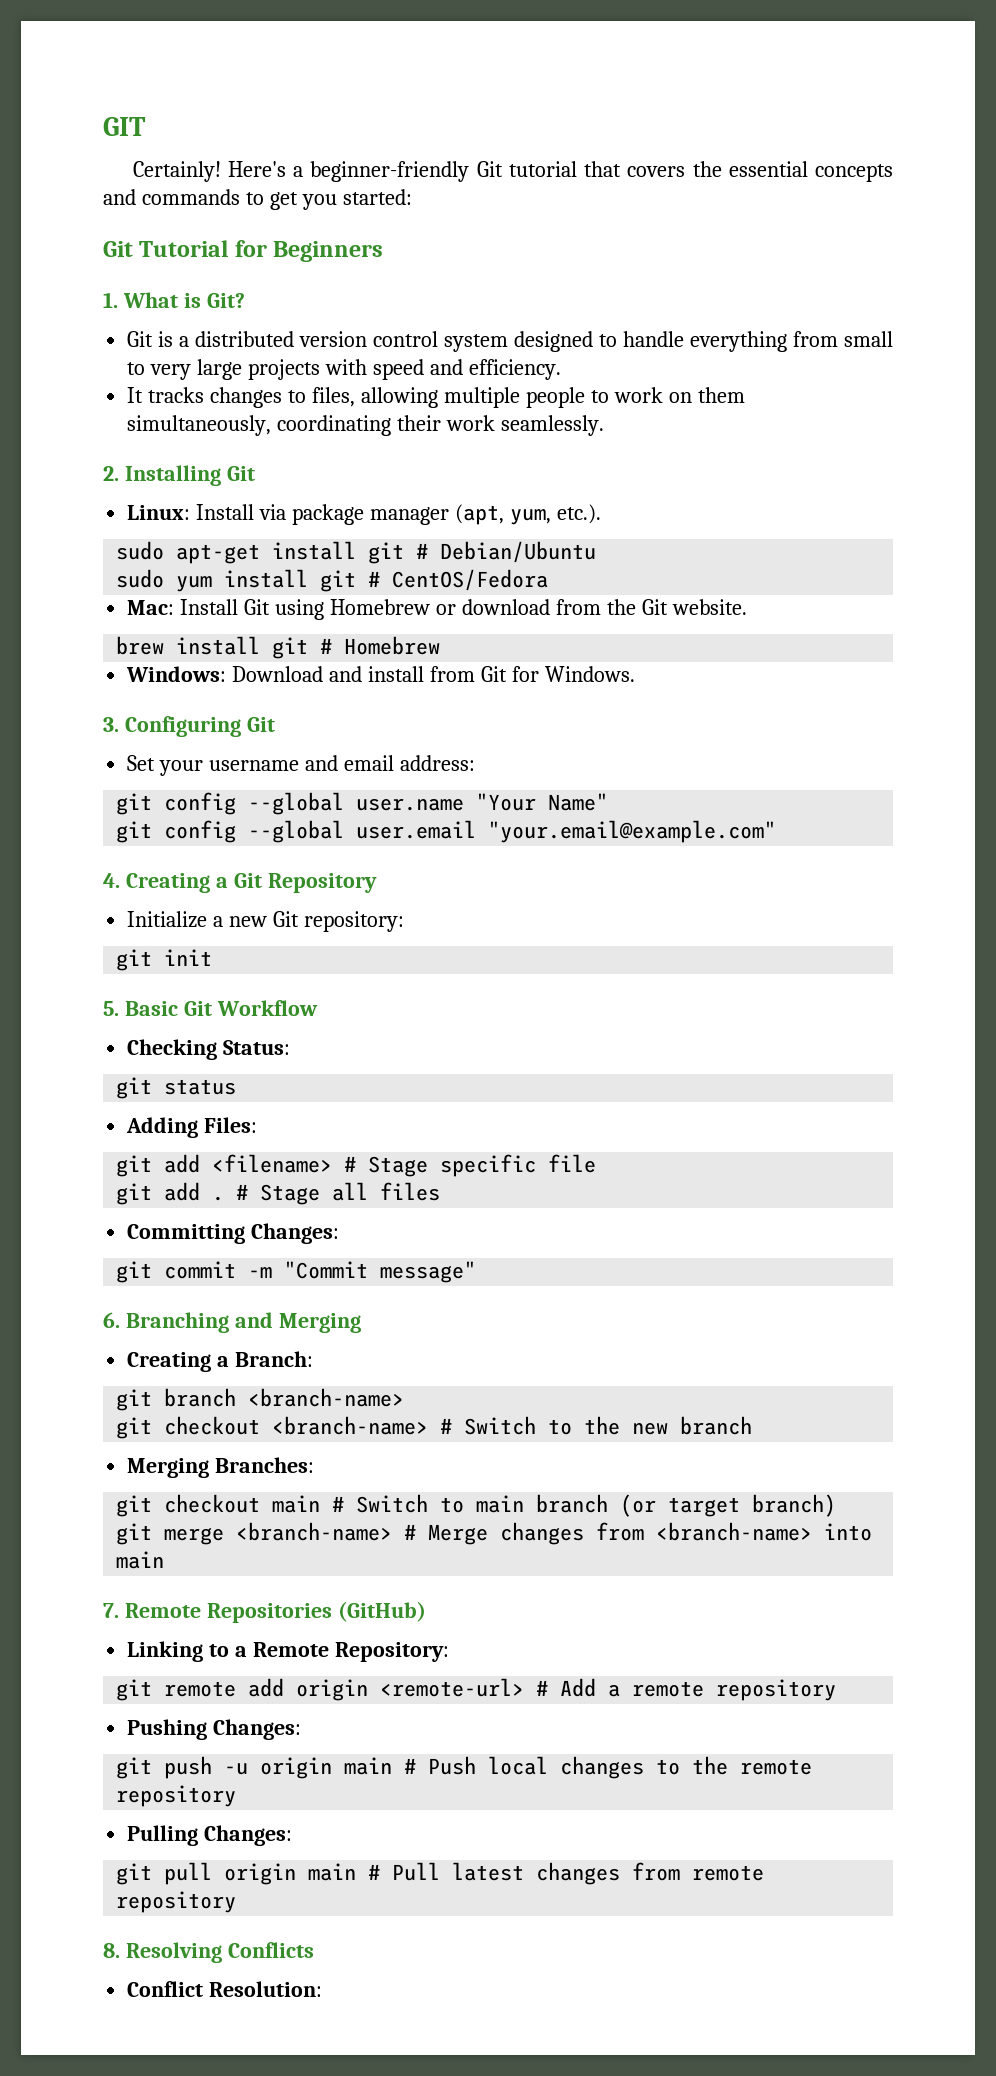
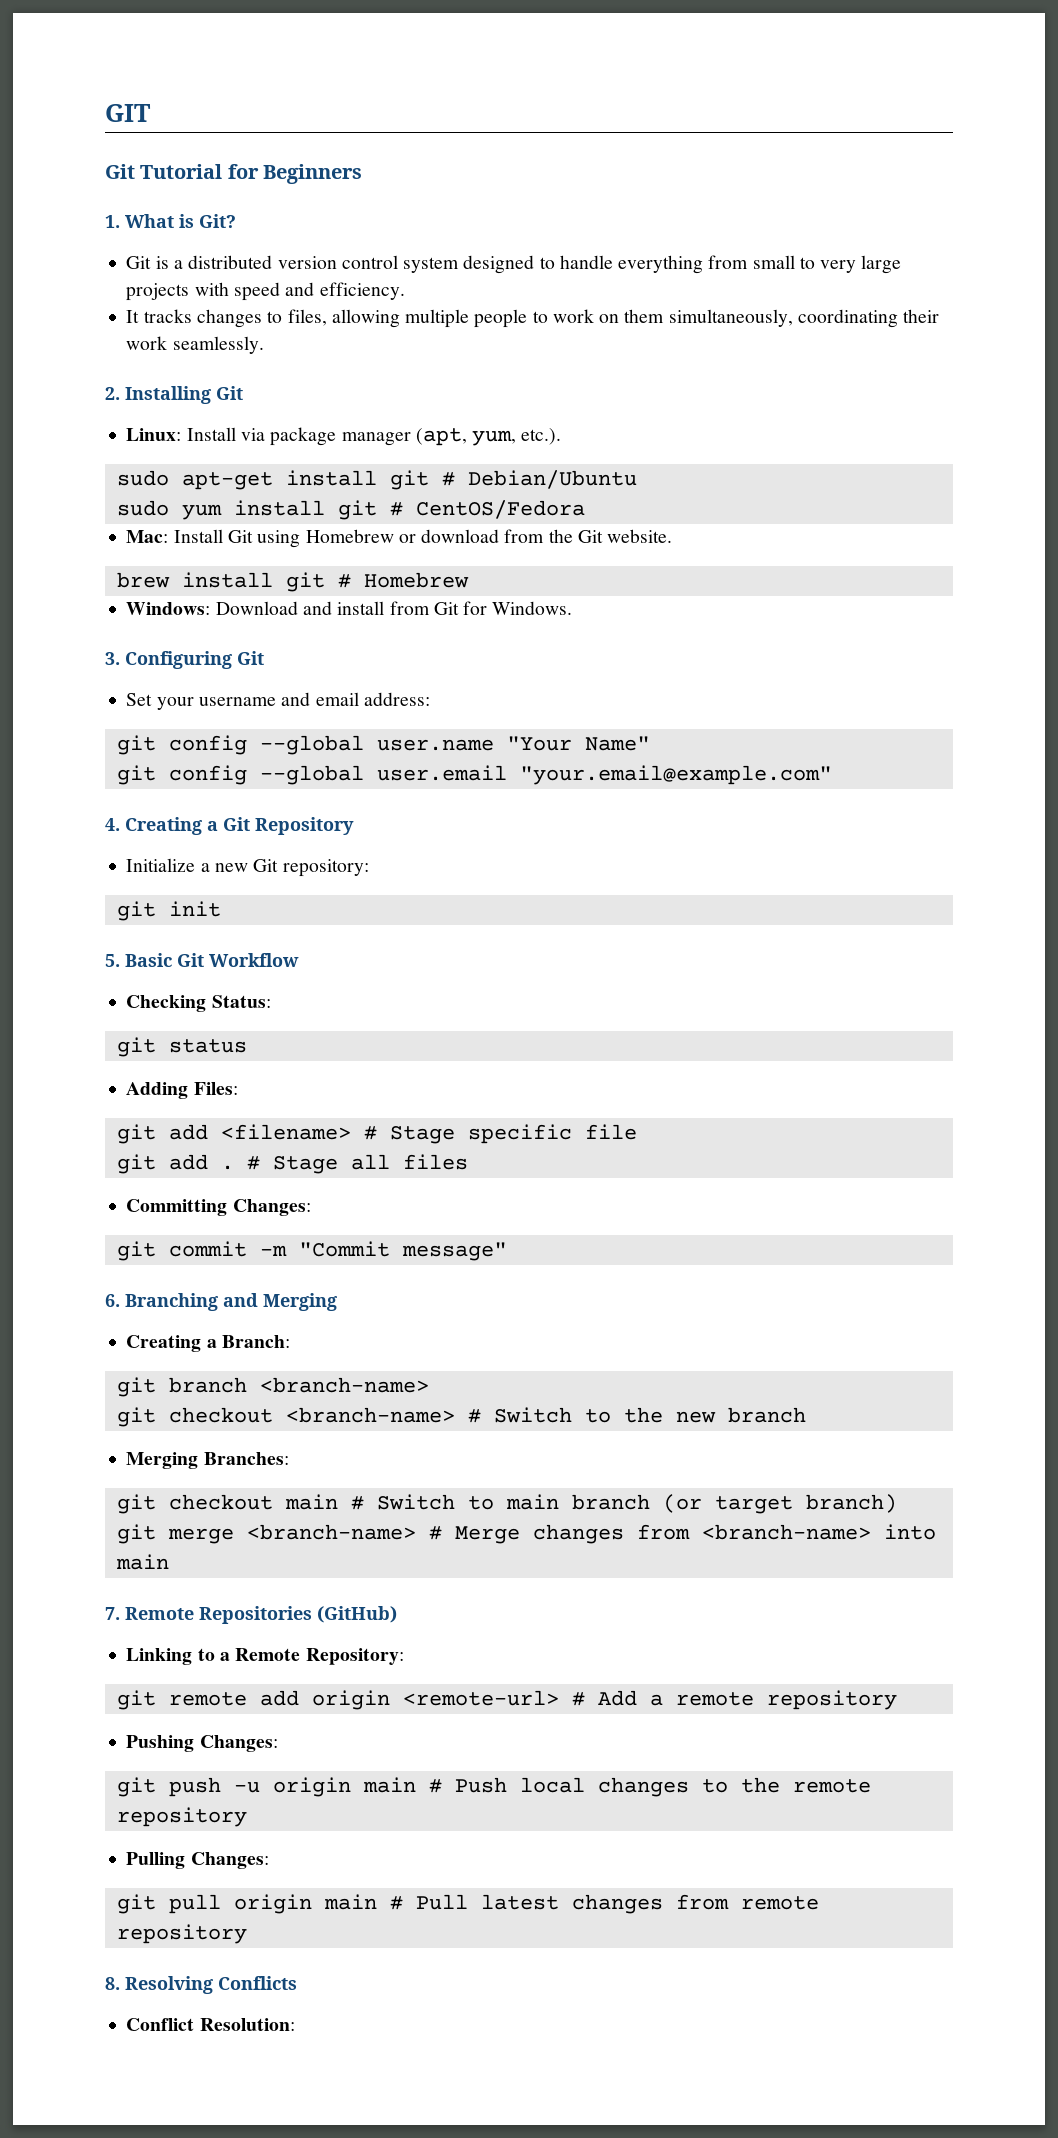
[132,161,894,182] [103,189,412,210] // Certainly! Here's a beginner-friendly Git tutorial that covers the essential concepts and commands to get you started: -> (151, 113) none

